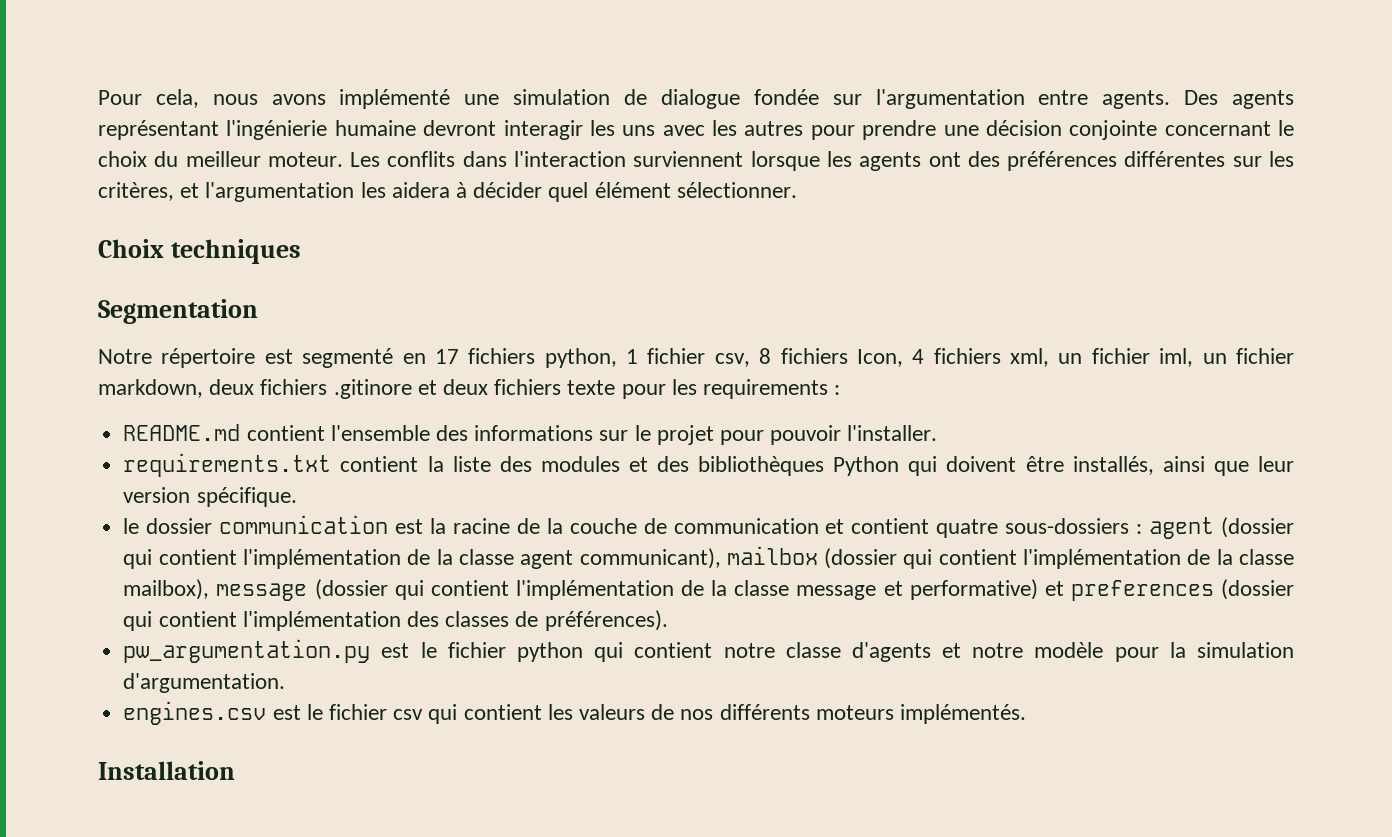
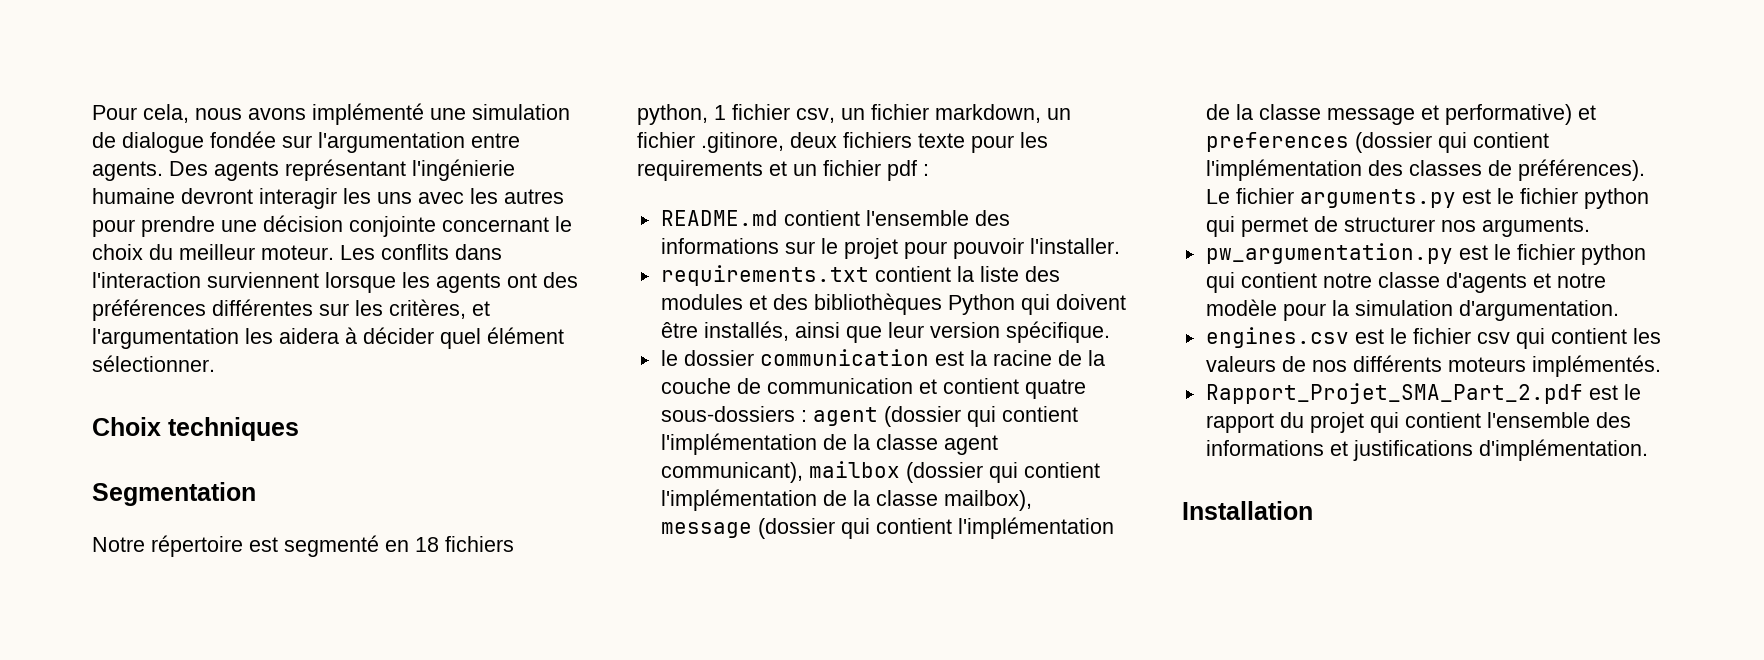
[434,349,459,364] 17 -> [415,537,439,552] 18
[759,348,1294,367] [98,379,437,399] 8 fichiers Icon, 4 fichiers xml, un fichier iml, un fichier markdown, deux fichiers .gitinore et -> [841,104,1071,123] [637,132,784,153] un fichier markdown, un fichier .gitinore,
(829, 389) none -> [769,160,917,181] et un fichier pdf
(668, 620) none -> [1205,188,1649,209] [1205,216,1590,237] Le fichier arguments.py est le fichier python qui permet de structurer nos arguments.
(1027, 714) none -> [1205,383,1641,404] [1205,412,1631,433] [1205,439,1648,461] // Rapport_Projet_SMA_Part_2.pdf est le rapport du projet qui contient l'ensemble des informations et justifications d'implémentation.

